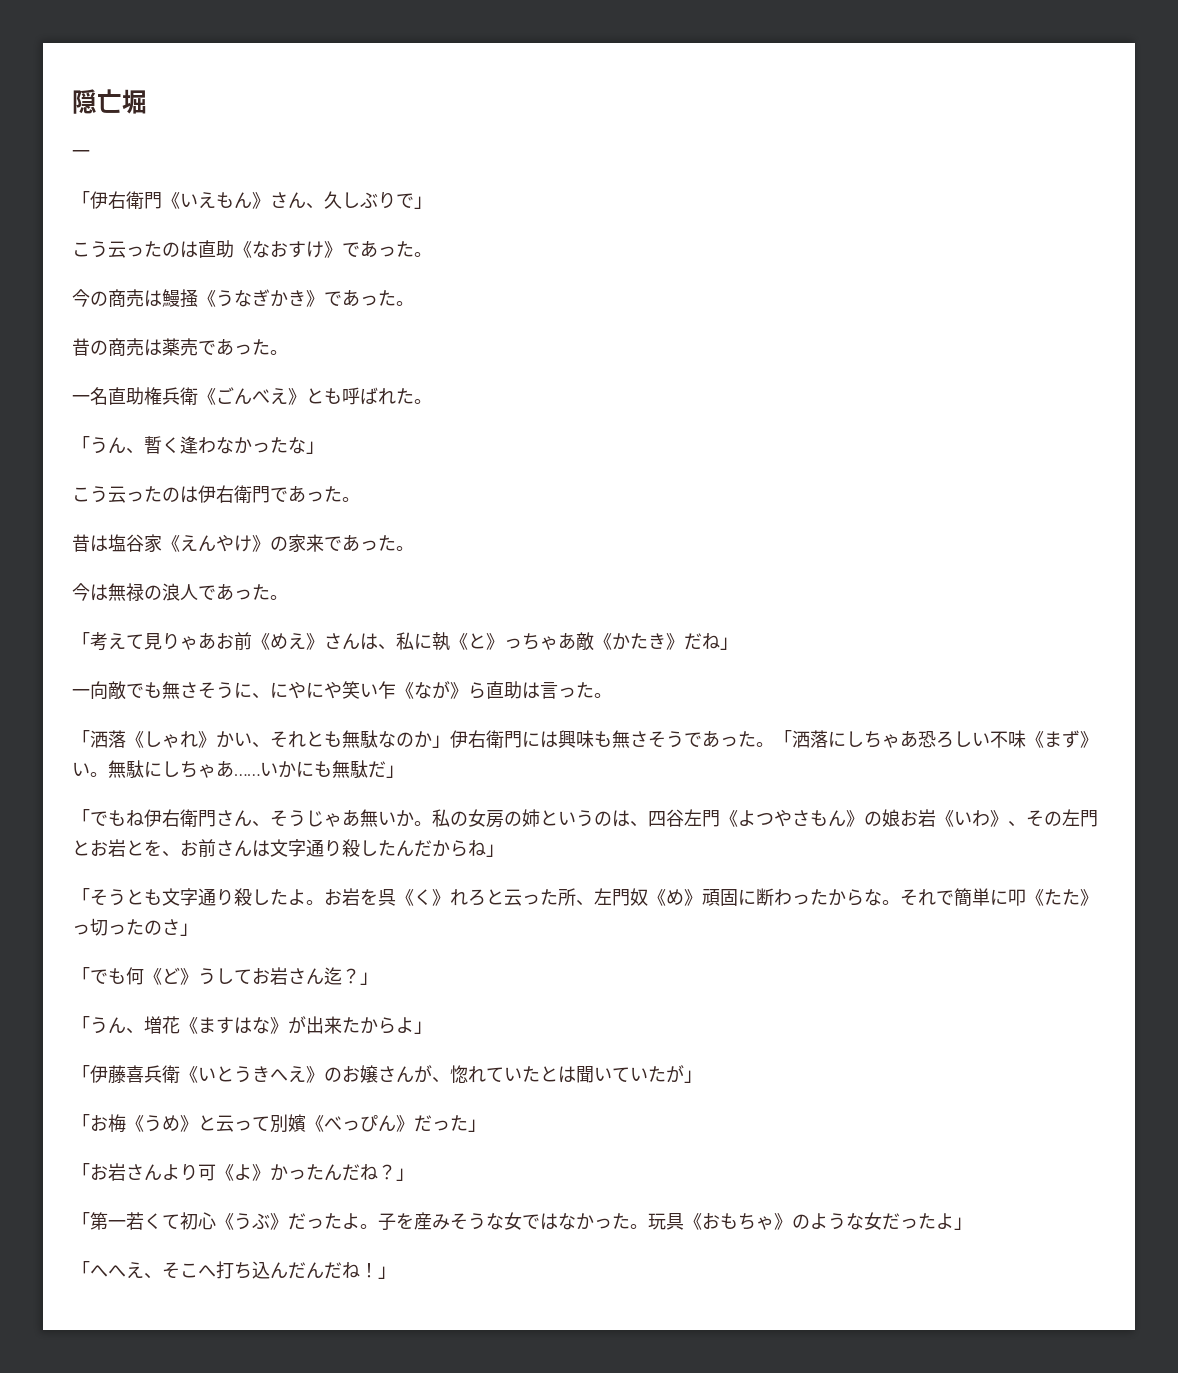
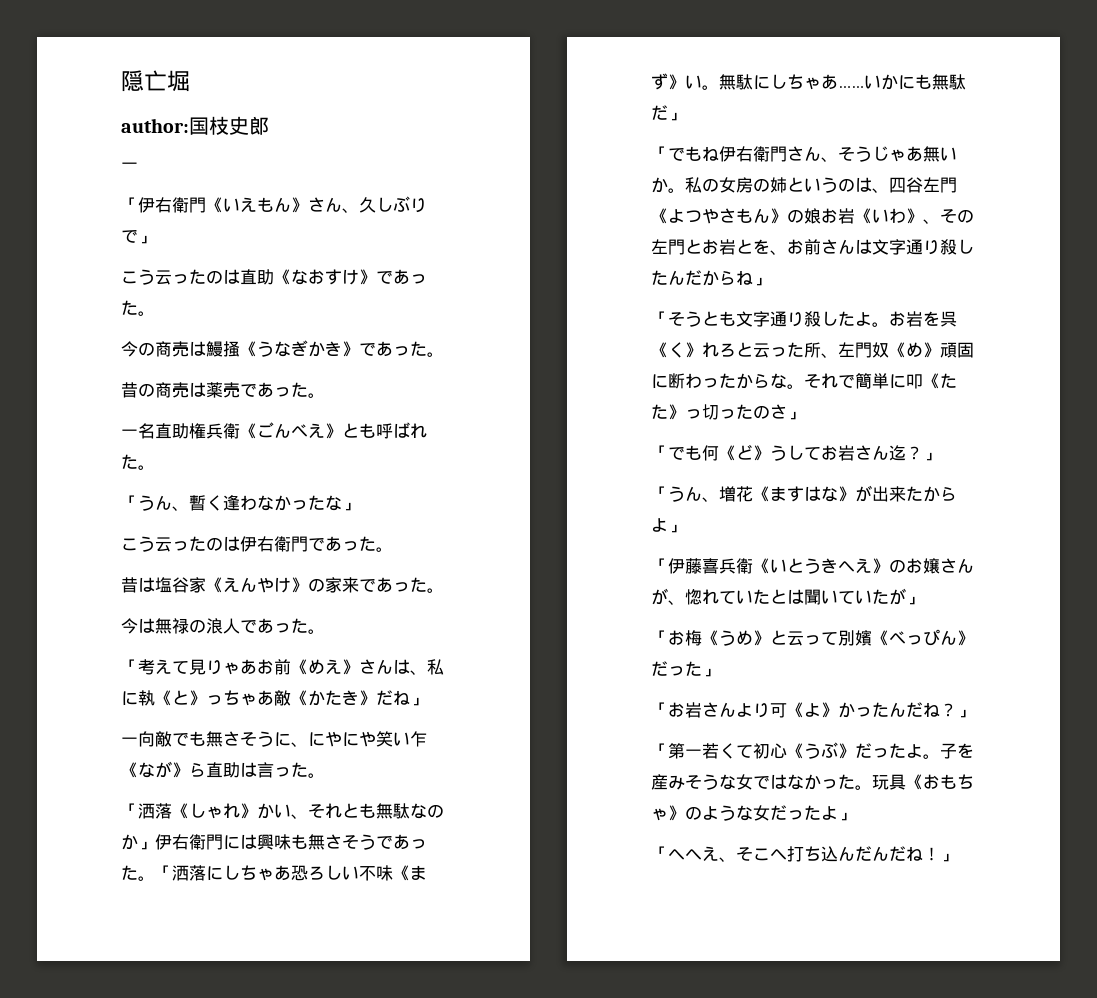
(147, 101) none -> [121,116,269,135] // author:国枝史郎

